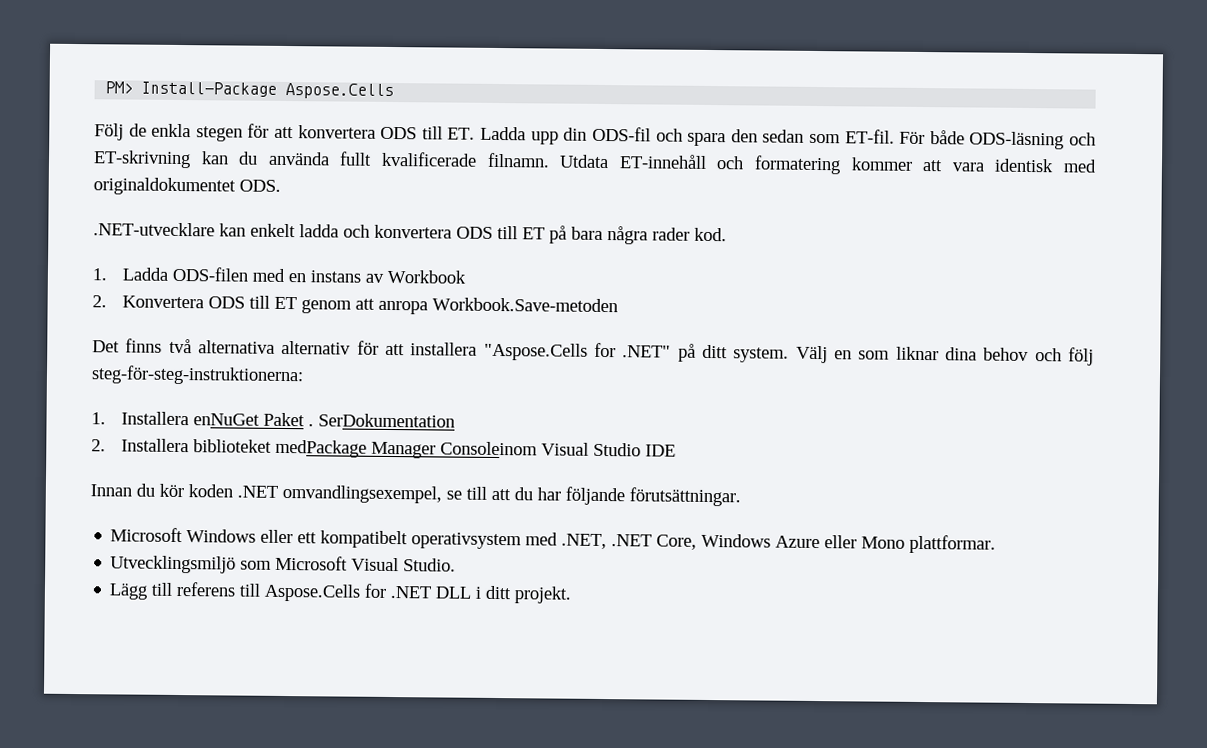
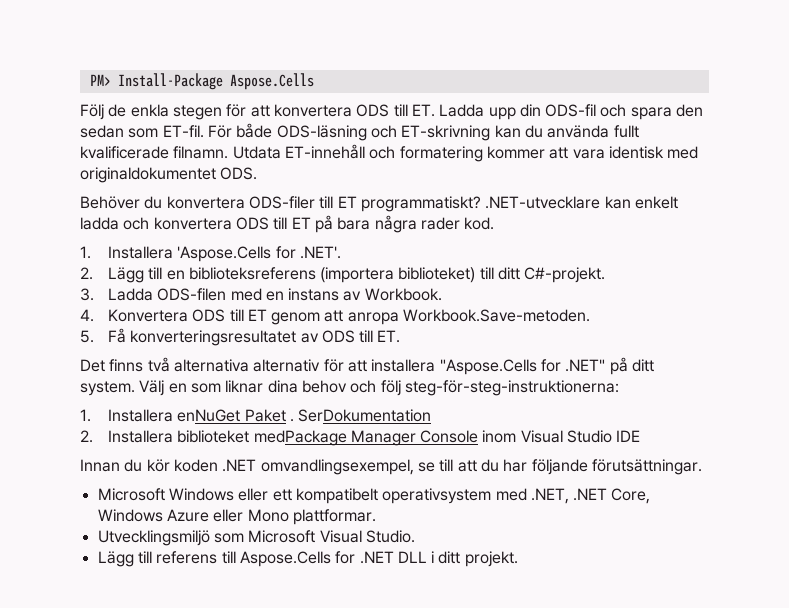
(281, 185) none -> [80,196,481,212] Behöver du konvertera ODS-filer till ET programmatiskt?
(107, 274) none -> [107,246,341,262] [80,267,606,283] [80,288,94,301] Installera 'Aspose.Cells for .NET'. // 2. Lägg till en biblioteksreferens (importera biblioteket) till ditt C#-projekt. // 3.
[386,269,466,284] [92,295,107,308] Workbook // 2. -> [364,288,442,301] [80,309,94,322] Workbook. // 4.
[431,297,618,313] Workbook.Save-metoden -> [403,309,591,322] [80,328,401,346] Workbook.Save-metoden. // 5. Få konverteringsresultatet av ODS till ET.
[439,441,538,456] Consoleinom -> [420,430,517,443] Console inom

